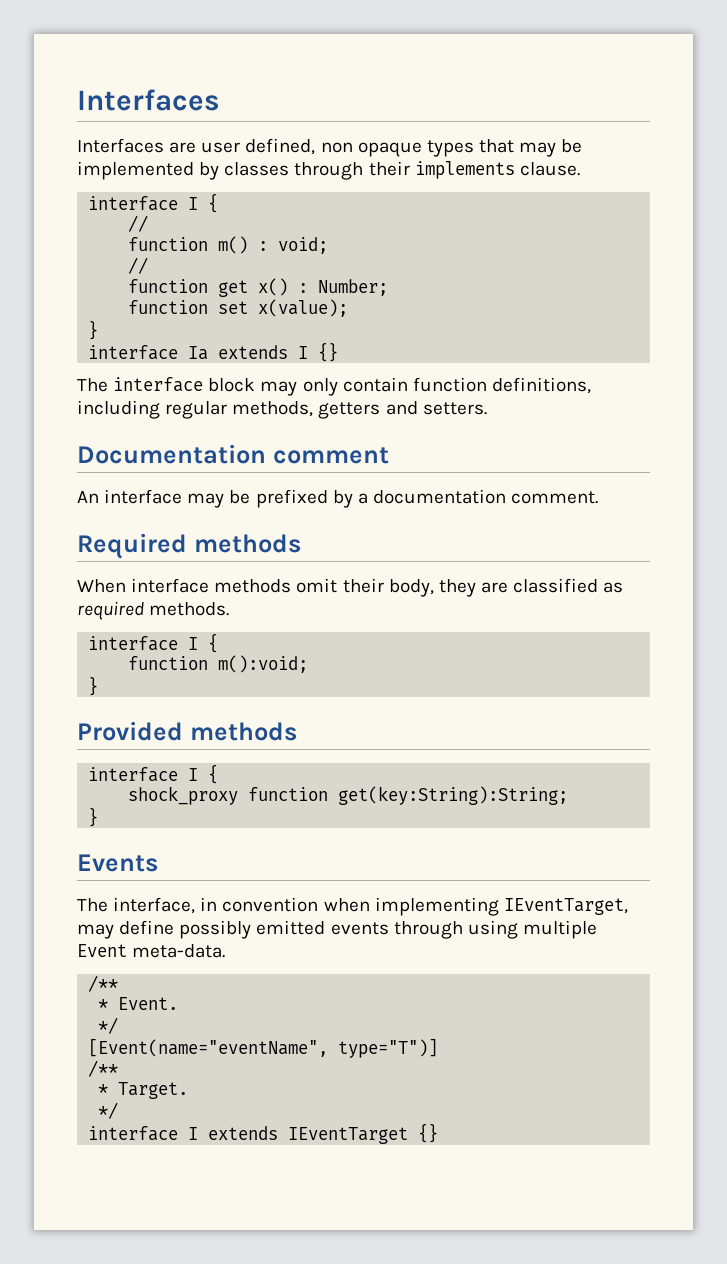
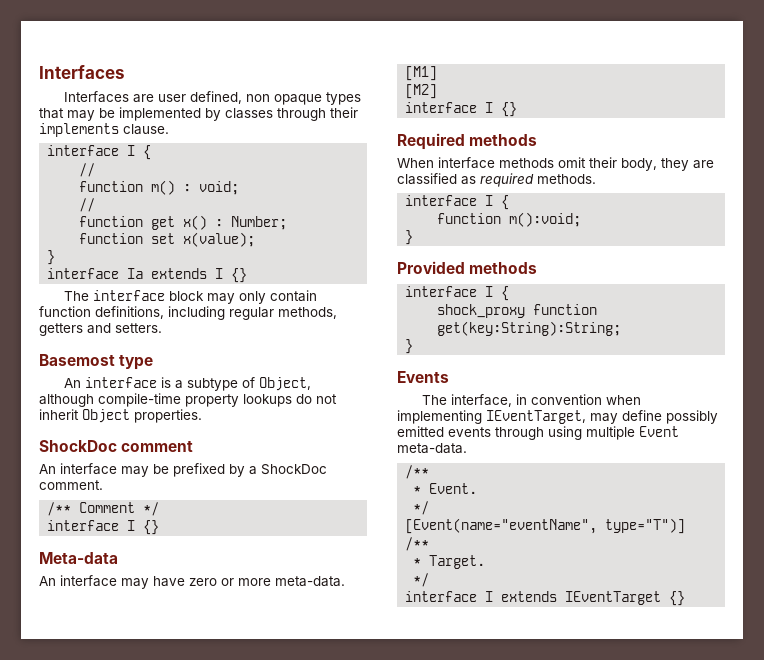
[77,444,266,464] Documentation -> [39,354,154,370] [64,377,312,391] [39,393,337,407] [39,409,202,423] [39,440,117,452] Basemost type // An interface is a subtype of Object, although compile-time property lookups do not inherit Object properties. // ShockDoc
[372,489,506,504] documentation -> [261,464,327,475] ShockDoc
(599, 497) none -> [47,502,160,516] [47,520,160,535] [39,552,118,564] [39,575,345,589] [405,66,438,81] [405,84,438,99] [405,102,518,117] // /** Comment */ // interface I {} // Meta-data // An interface may have zero or more meta-data. // [M1] // [M2] // interface I {}

